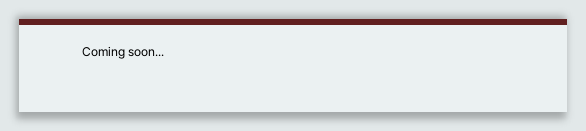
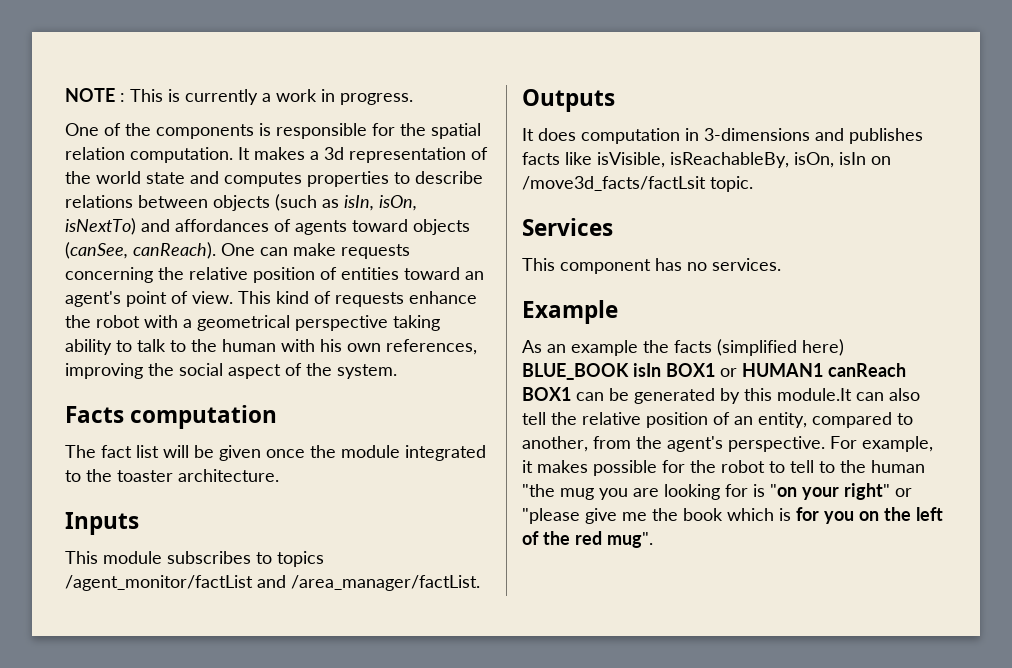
[82,46,165,59] Coming soon... -> [65,88,413,105] [65,123,481,139] [65,147,488,163] [65,171,483,187] [65,194,417,211] [65,218,470,235] [65,242,410,259] [65,267,484,283] [65,291,477,307] [65,315,440,331] [65,339,477,355] [65,363,397,379] [65,405,278,429] [65,445,486,461] [65,469,279,482] [65,512,139,535] [65,551,324,567] [65,575,480,591] [522,89,615,112] [522,128,923,144] [522,152,891,168] [522,176,753,192] [522,218,613,236] [522,258,781,274] [522,300,618,324] [522,339,844,356] [522,363,906,380] [522,387,920,404] [522,412,913,428] [522,436,933,452] [522,460,925,476] [522,483,912,500] [522,507,943,524] [522,531,653,548] NOTE : This is currently a work in progress. // One of the components is responsible for the spatial relation computation. It makes a 3d representation of the world state and computes properties to describe relations between objects (such as isIn, isOn, isNextTo) and affordances of agents toward objects (canSee, canReach). One can make requests concerning the relative position of entities toward an agent's point of view. This kind of requests enhance the robot with a geometrical perspective taking ability to talk to the human with his own references, improving the social aspect of the system. // Facts computation // The fact list will be given once the module integrated to the toaster architecture. // Inputs // This module subscribes to topics /agent_monitor/factList and /area_manager/factList. // Outputs // It does computation in 3-dimensions and publishes facts like isVisible, isReachableBy, isOn, isIn on /move3d_facts/factLsit topic. // Services // This component has no services. // Example // As an example the facts (simplified here) BLUE_BOOK isIn BOX1 or HUMAN1 canReach BOX1 can be generated by this module.It can also tell the relative position of an entity, compared to another, from the agent's perspective. For example, it makes possible for the robot to tell to the human "the mug you are looking for is "on your right" or "please give me the book which is for you on the left of the red mug".

